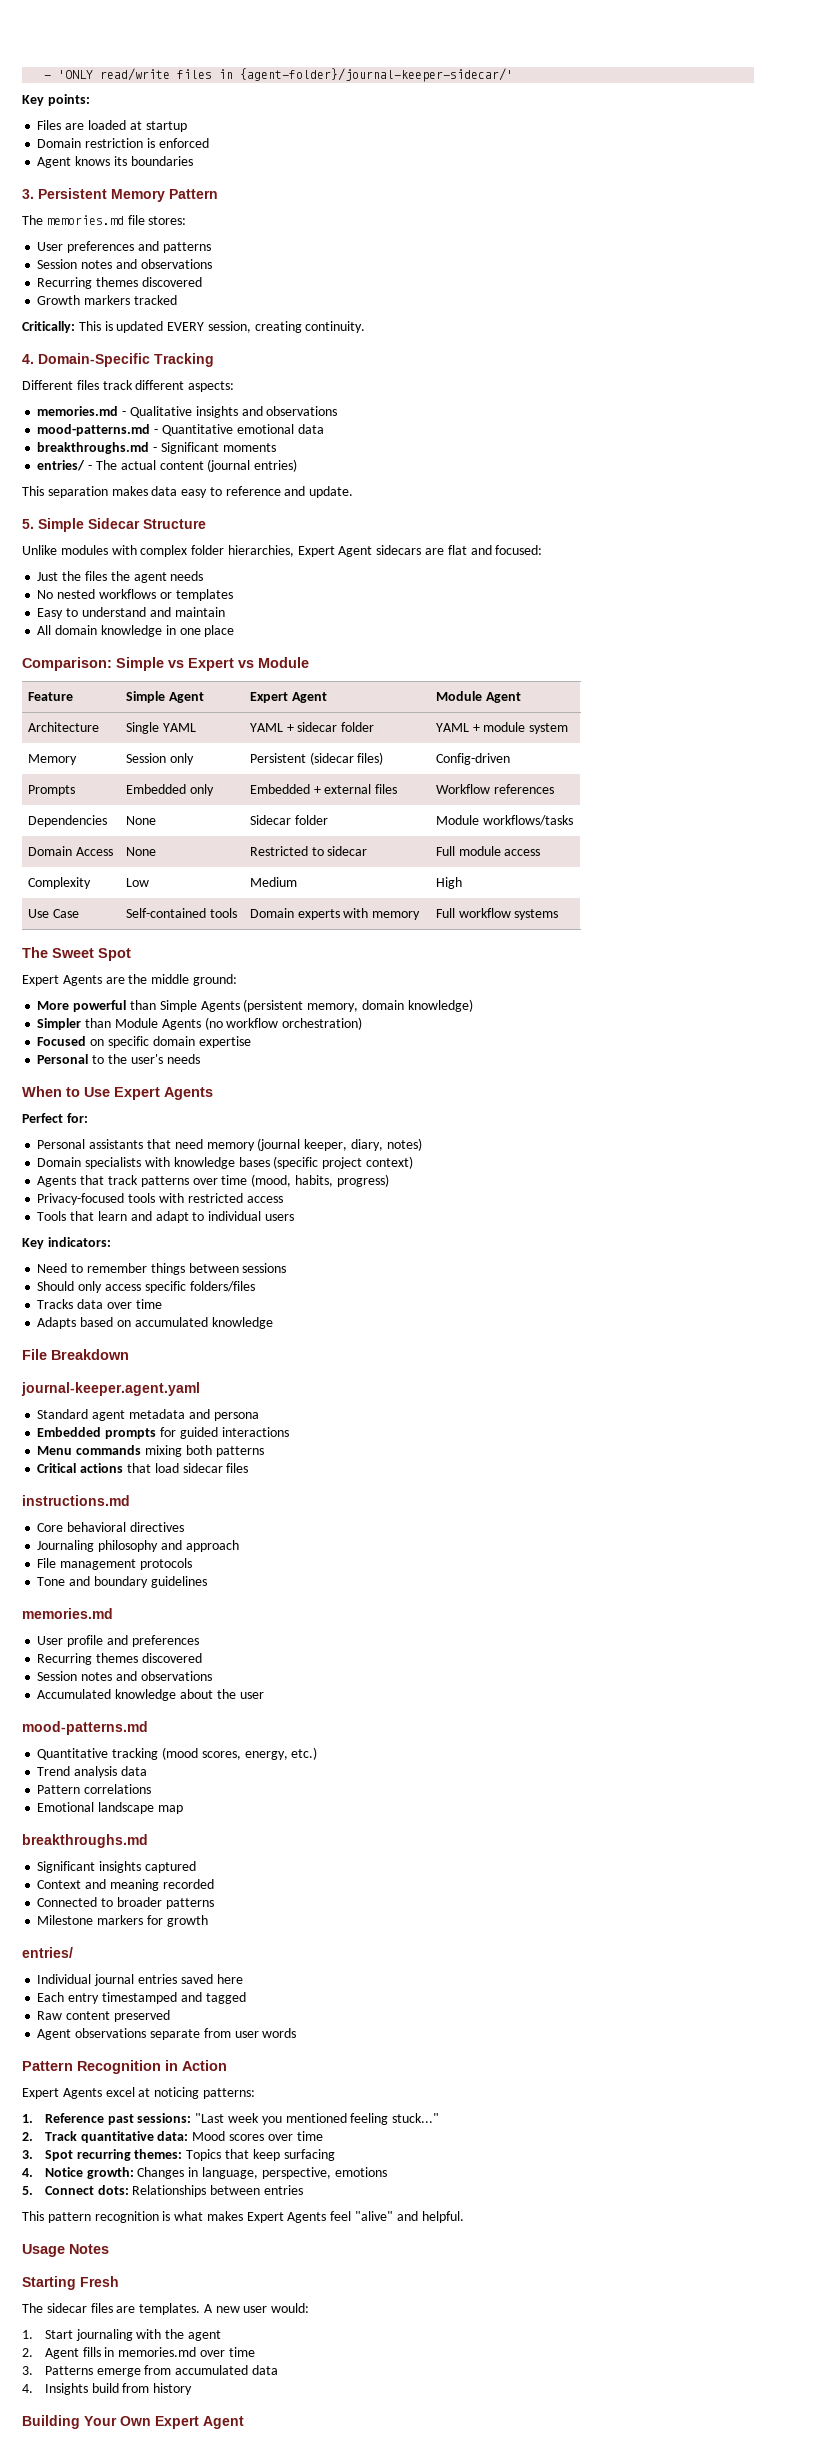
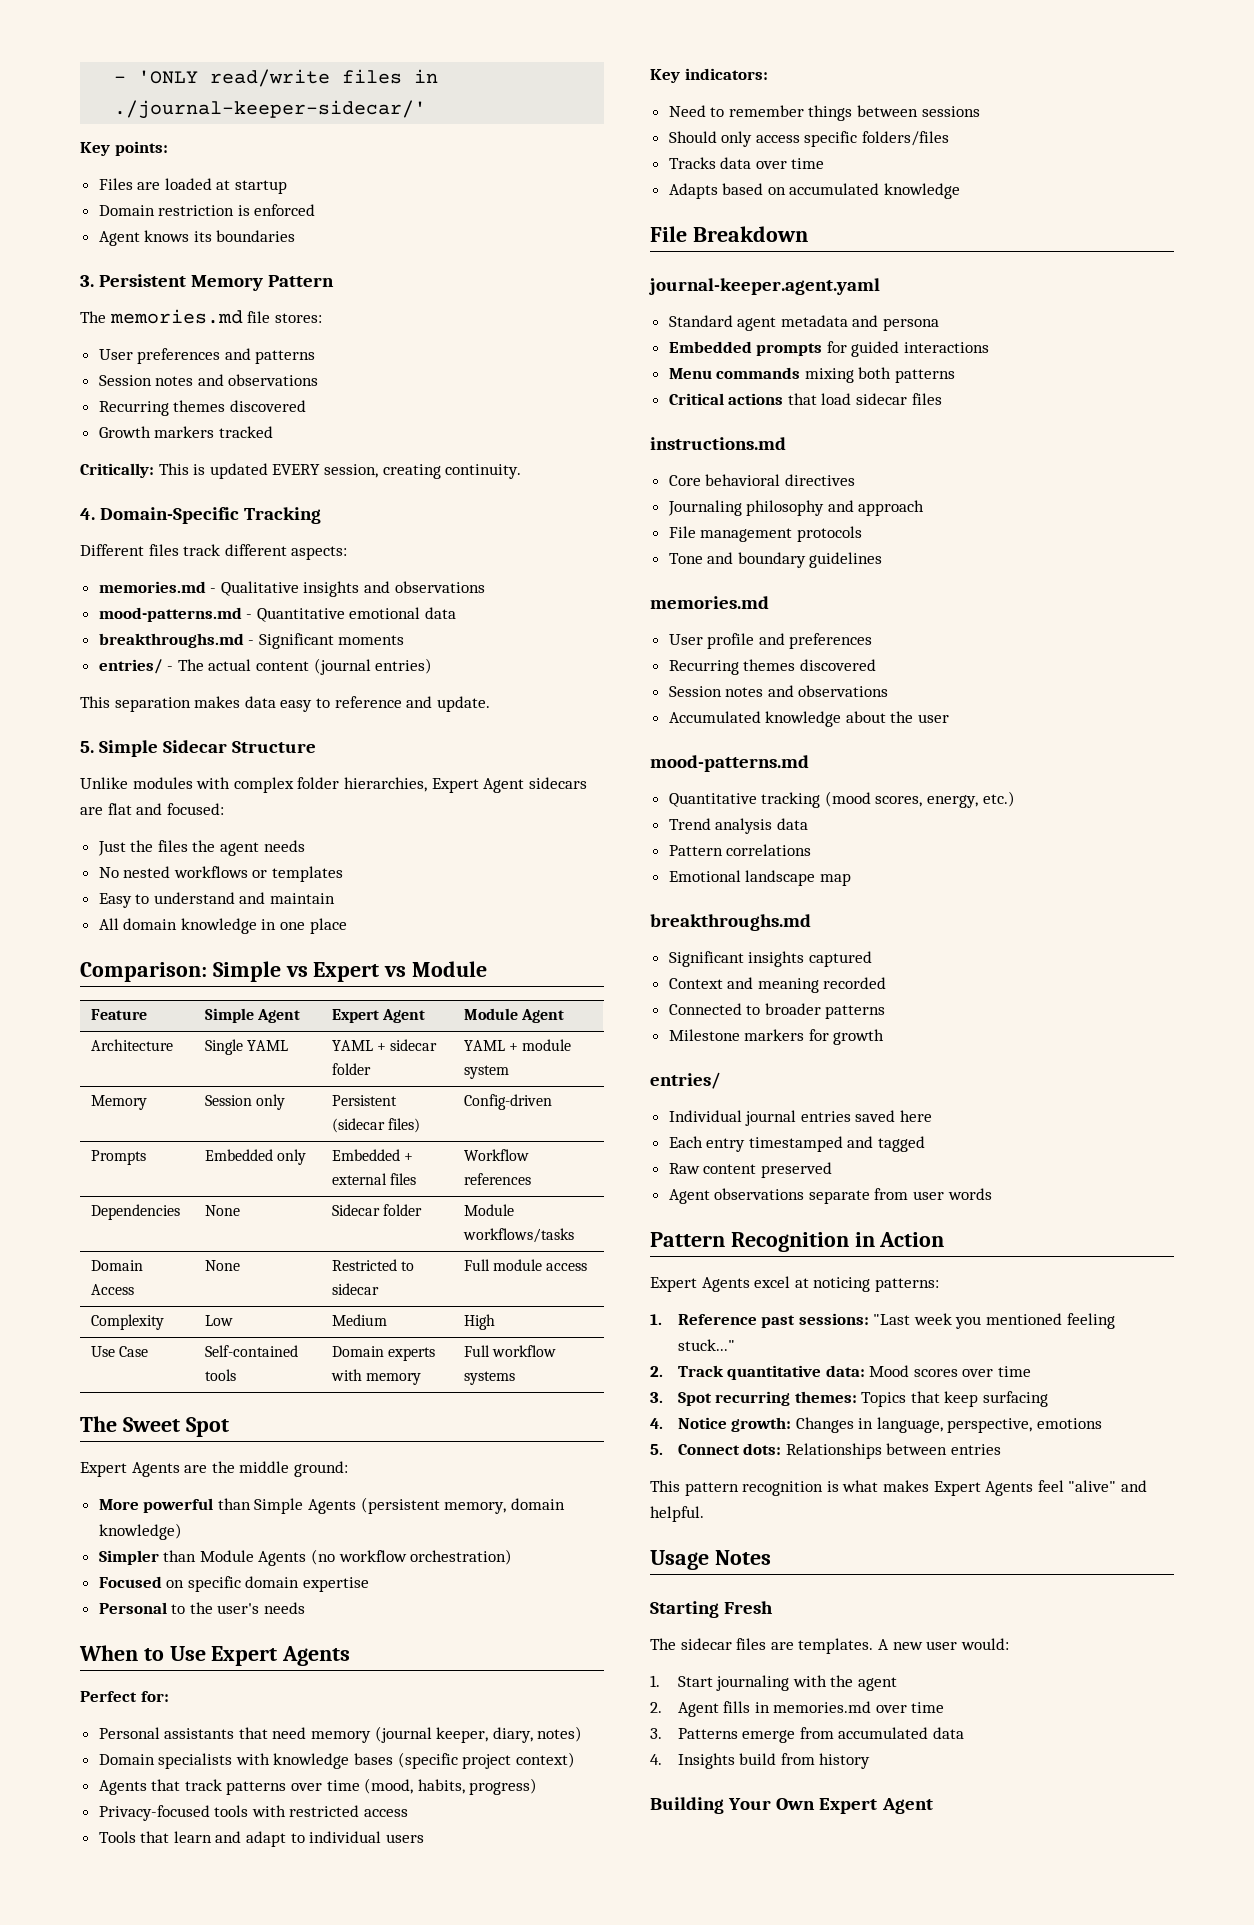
[240,68,514,82] {agent-folder}/journal-keeper-sidecar/' -> [114,100,427,119] ./journal-keeper-sidecar/'

